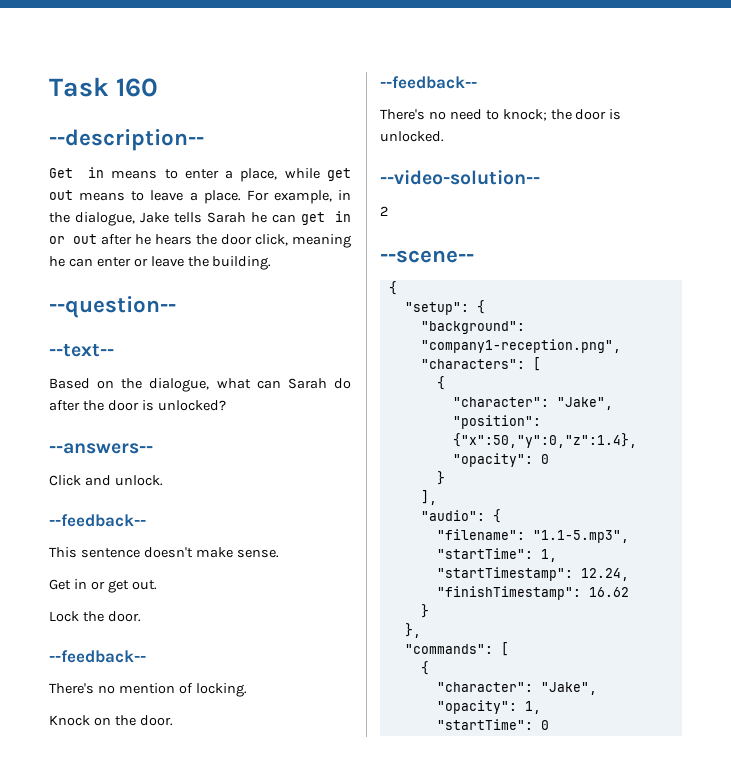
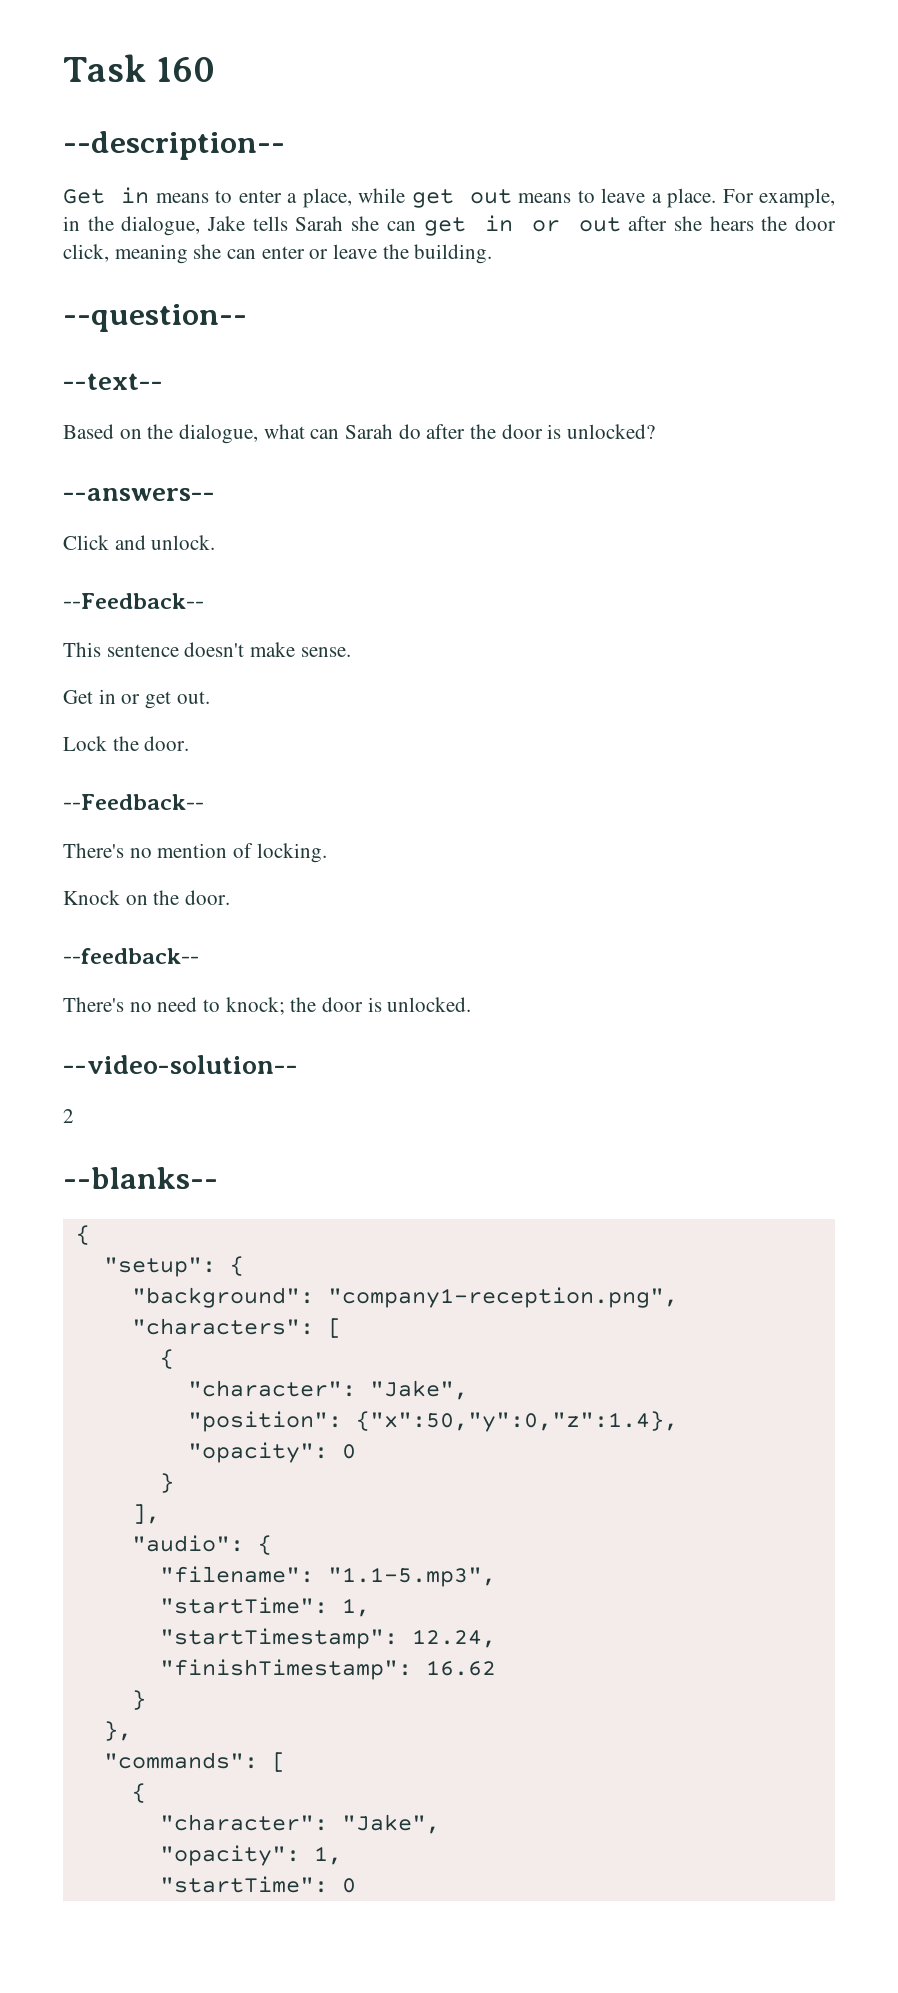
[250,212,267,223] he -> [351,216,380,231] she
[135,234,152,245] he -> [673,216,702,231] she
[49,256,65,267] he -> [193,244,222,259] she
[49,514,146,527] --feedback-- -> [63,593,204,609] --Feedback--
[49,650,146,663] --feedback-- -> [63,794,204,810] --Feedback--
[380,250,474,263] --scene-- -> [63,1167,218,1189] --blanks--

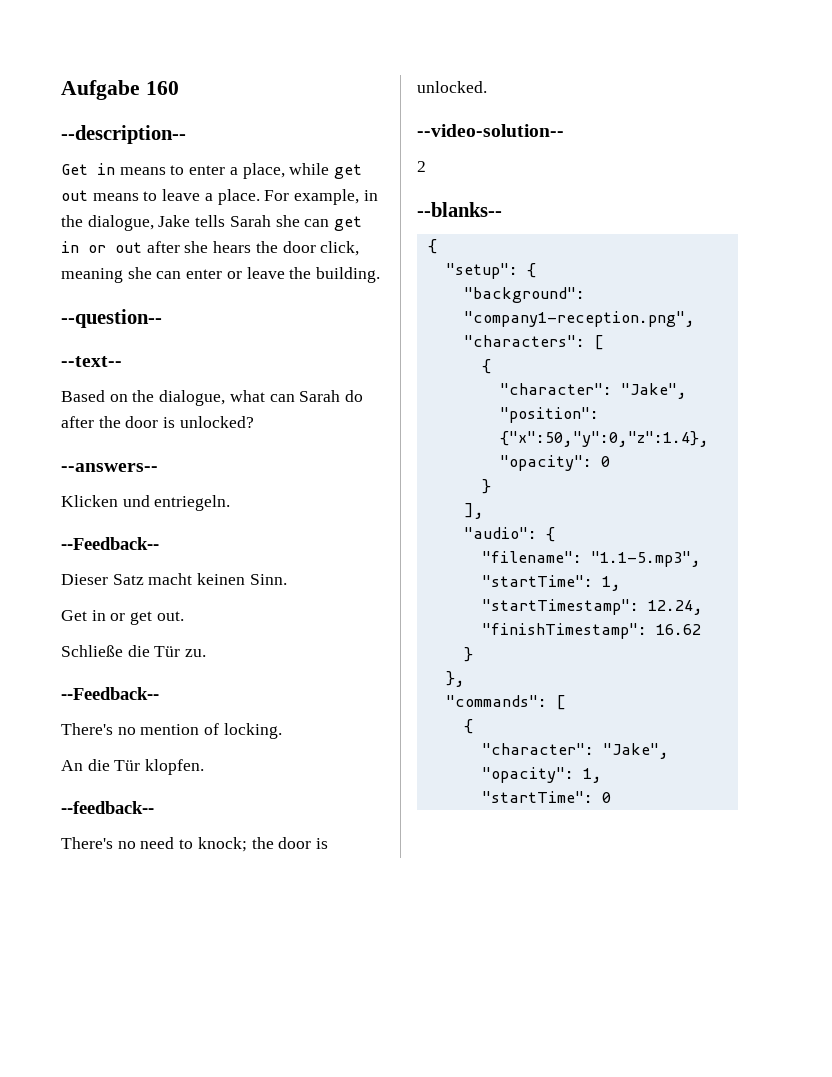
[63,54,146,82] Task -> [61,80,140,100] Aufgabe
[63,535,216,550] [63,593,204,609] [63,642,351,657] Click and unlock. // --Feedback-- // This sentence doesn't make sense. -> [61,495,231,511] [61,537,159,550] [61,573,287,585] Klicken und entriegeln. // --Feedback-- // Dieser Satz macht keinen Sinn.
[63,736,190,751] Lock the door. -> [61,645,207,657] Schließe die Tür zu.
[63,890,231,905] Knock on the door. -> [61,759,205,775] An die Tür klopfen.

